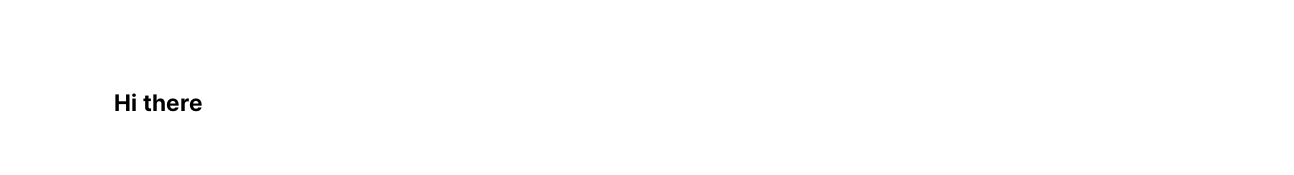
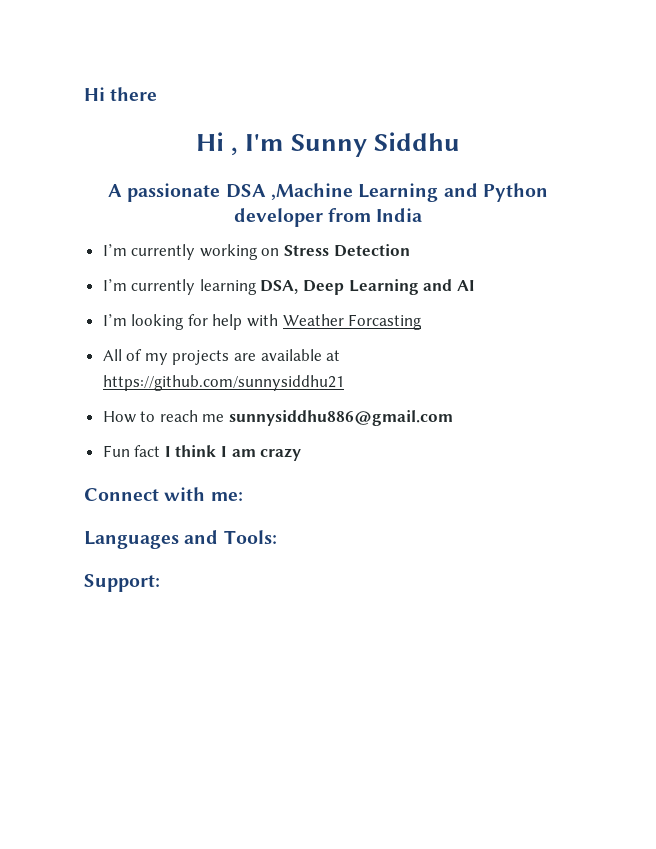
(204, 103) none -> [195,132,461,157] [108,183,548,202] [233,208,423,227] [102,244,410,260] [102,279,475,295] [102,314,423,330] [102,349,341,365] [102,375,344,391] [102,410,454,426] [102,445,302,461] [84,487,243,501] [84,530,277,549] [84,574,160,592] // Hi , I'm Sunny Siddhu // A passionate DSA ,Machine Learning and Python developer from India // I’m currently working on Stress Detection // I’m currently learning DSA, Deep Learning and AI // I’m looking for help with Weather Forcasting // All of my projects are available at https://github.com/sunnysiddhu21 // How to reach me sunnysiddhu886@gmail.com // Fun fact I think I am crazy // Connect with me: // Languages and Tools: // Support:

